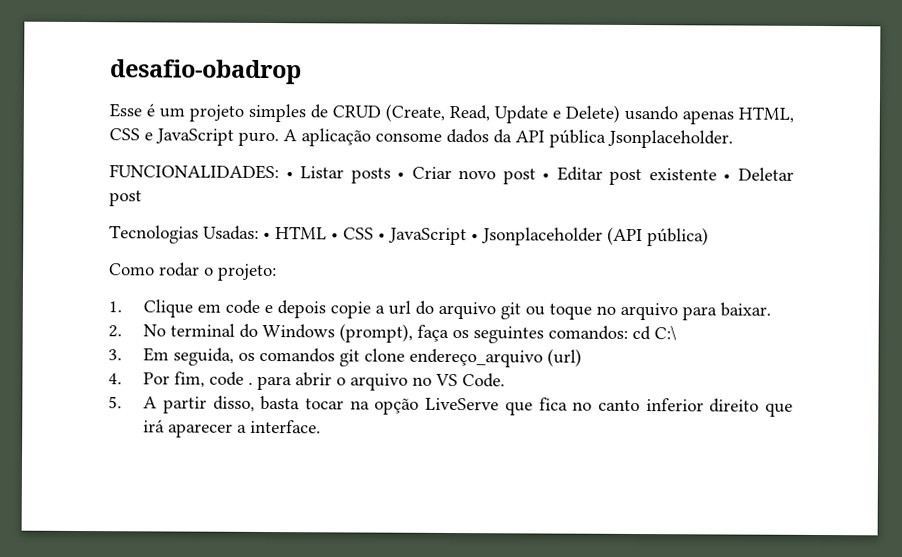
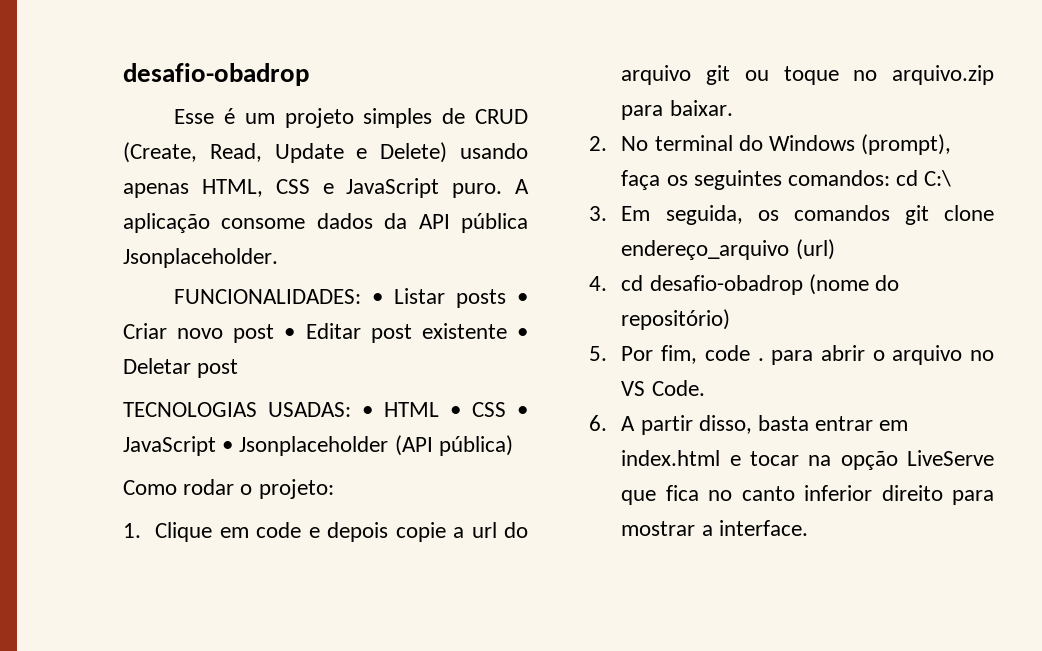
[109,225,259,244] Tecnologias Usadas: -> [123,402,351,417] TECNOLOGIAS USADAS:
[620,302,679,321] arquivo -> [892,65,994,85] arquivo.zip
(122, 379) none -> [621,274,900,295] [621,309,731,330] [589,346,607,361] cd desafio-obadrop (nome do repositório) // 5.
[108,396,122,409] 5. -> [589,415,607,431] 6.
(301, 403) none -> [815,416,909,431] [621,450,741,466] entrar em index.html e
[765,402,794,417] [143,419,234,438] que irá aparecer -> [952,490,994,505] [621,521,696,536] para mostrar

